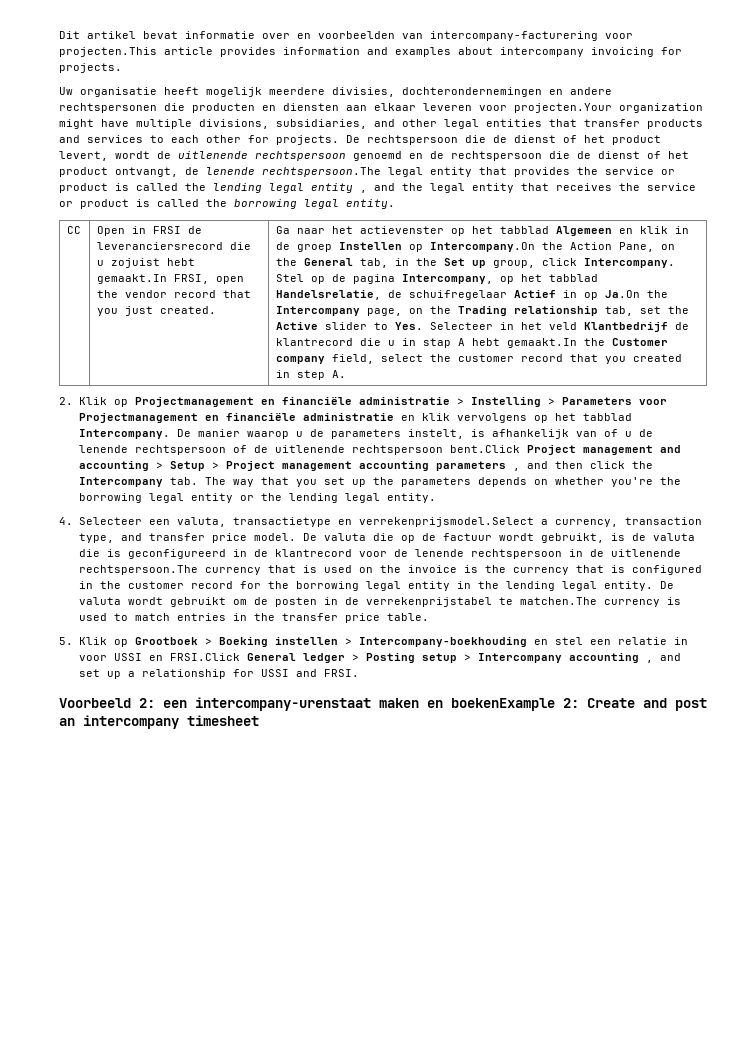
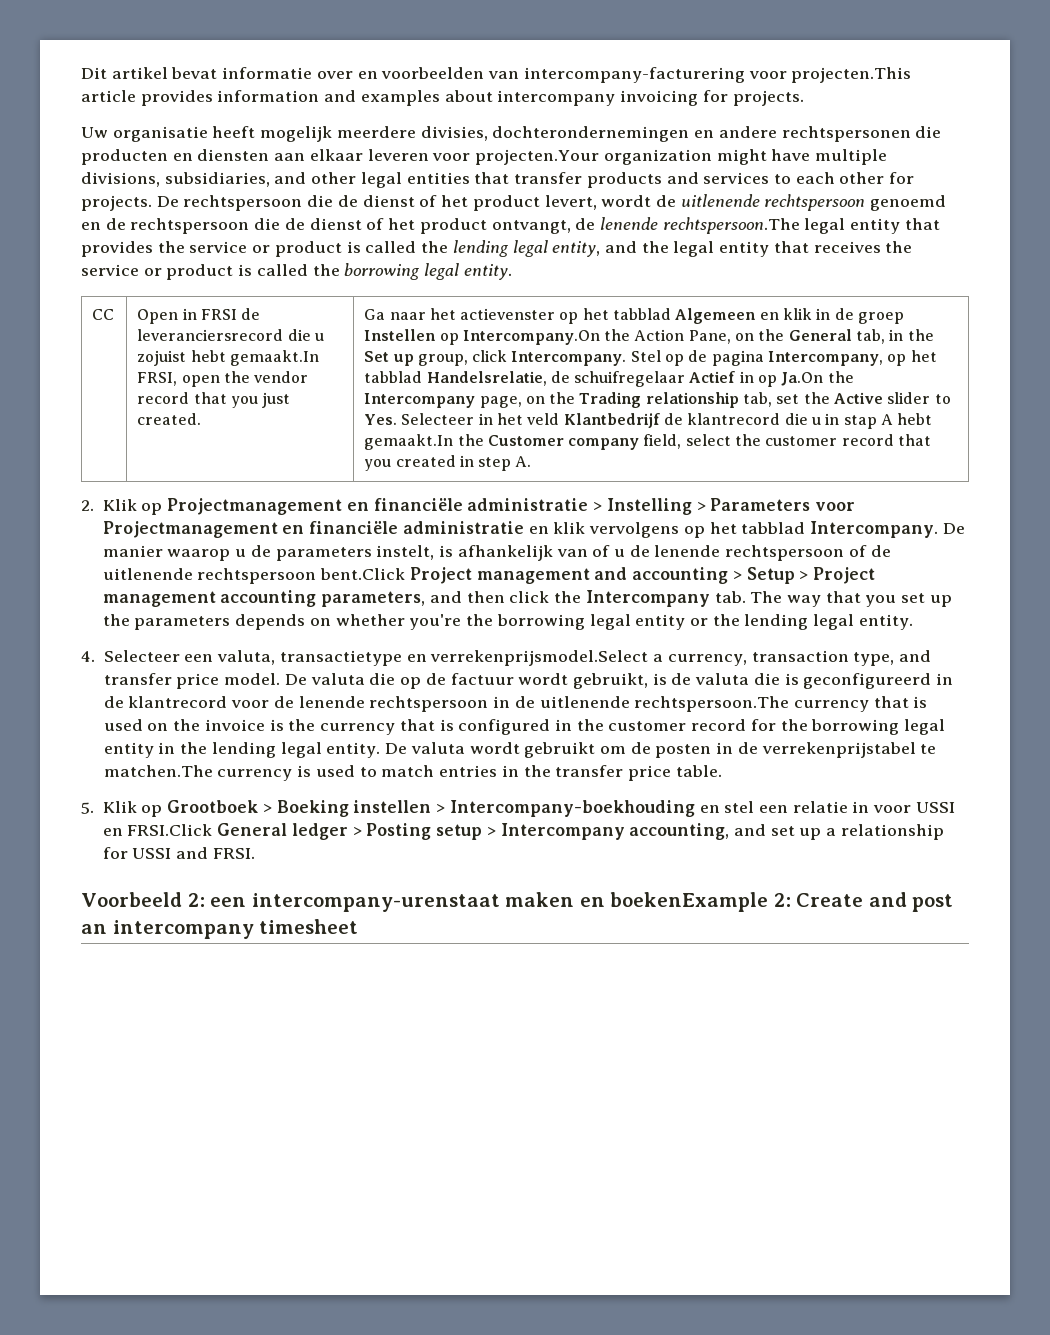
[311,183,367,193] entity , -> [552,241,601,257] entity,
[435,461,520,471] parameters , -> [321,591,426,607] parameters,
[568,653,653,663] accounting , -> [629,823,730,840] accounting,

